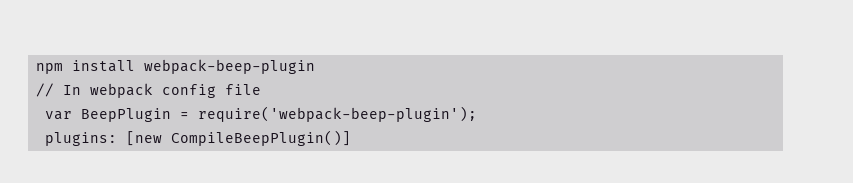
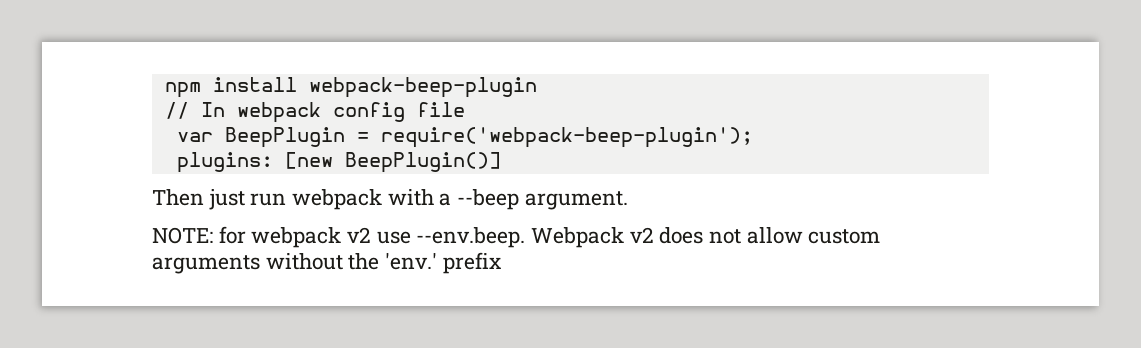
[171,130,352,146] CompileBeepPlugin()] -> [344,152,501,173] [152,189,628,210] [152,226,881,248] [152,252,501,274] BeepPlugin()] // Then just run webpack with a --beep argument. // NOTE: for webpack v2 use --env.beep. Webpack v2 does not allow custom arguments without the 'env.' prefix

